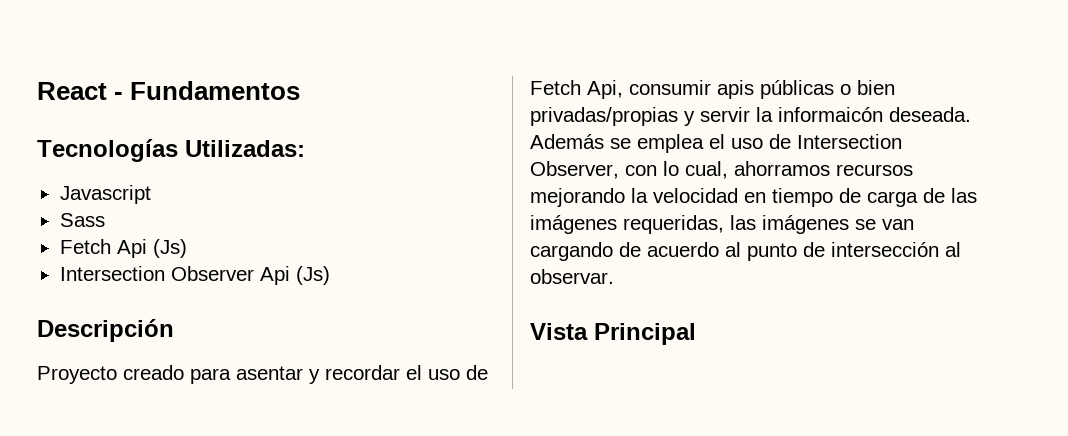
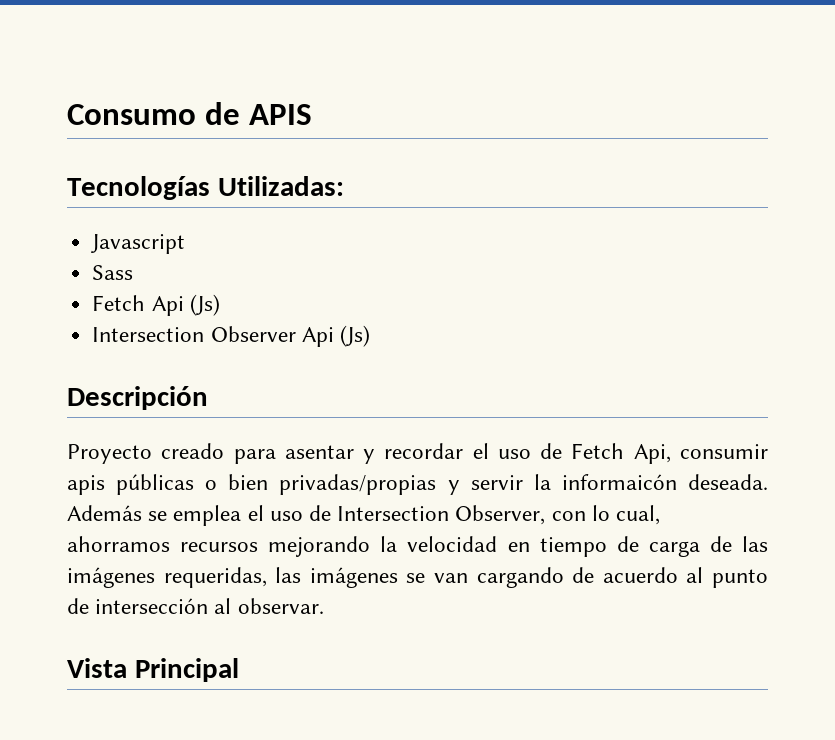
[37,81,301,100] React - Fundamentos -> [67,102,312,125] Consumo de APIS

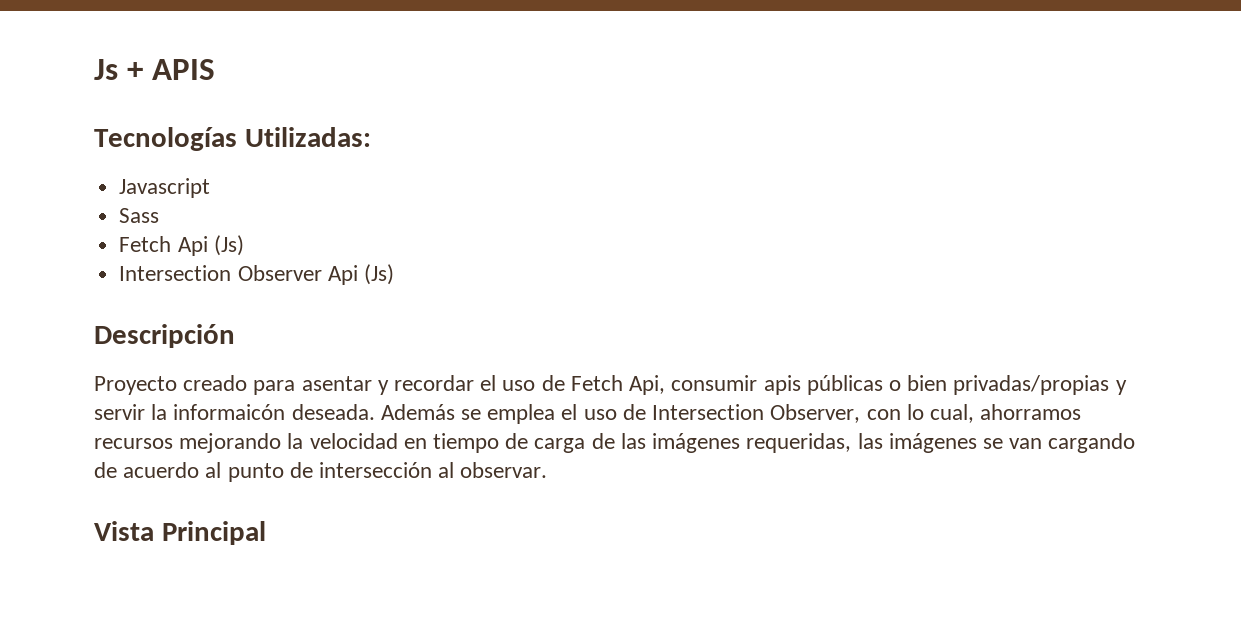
[67,102,240,125] Consumo de -> [94,59,143,80] Js +

